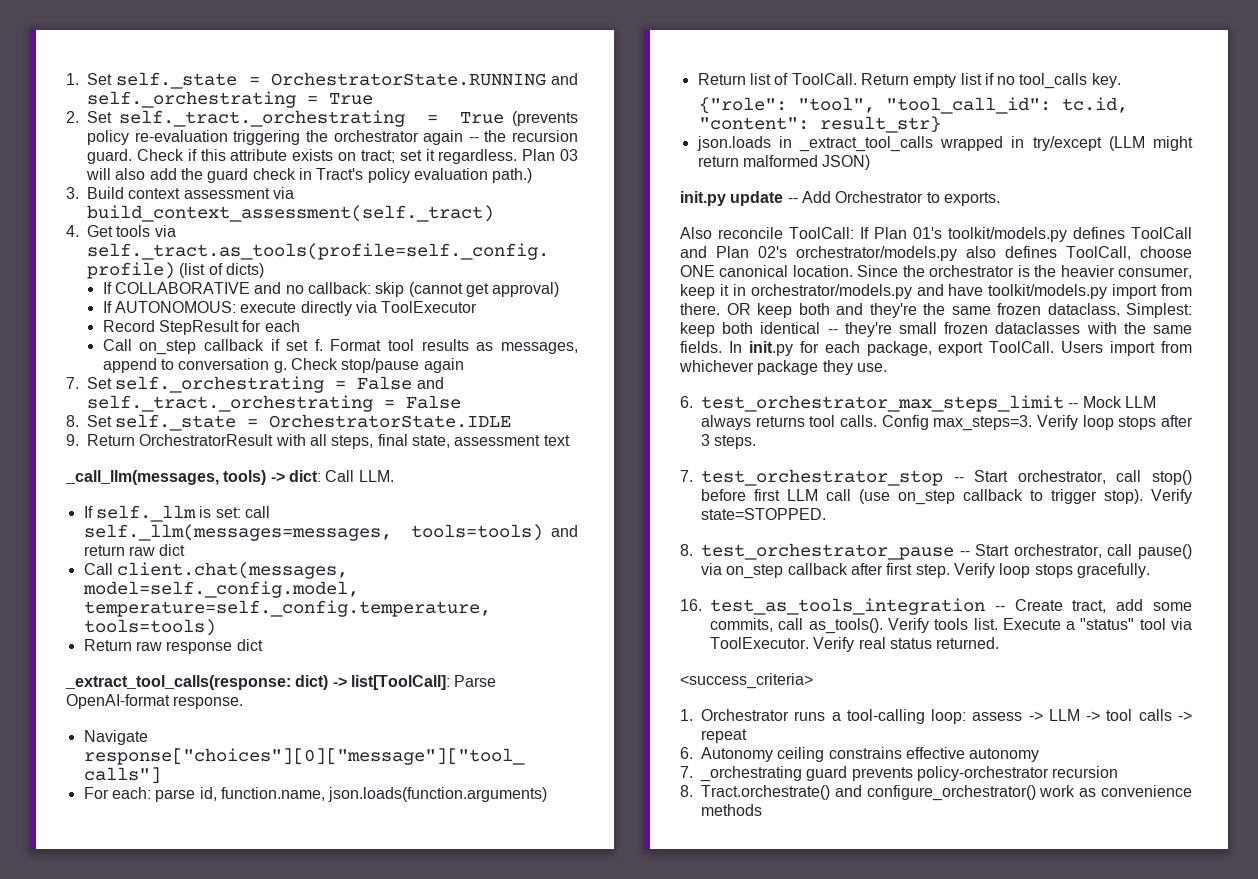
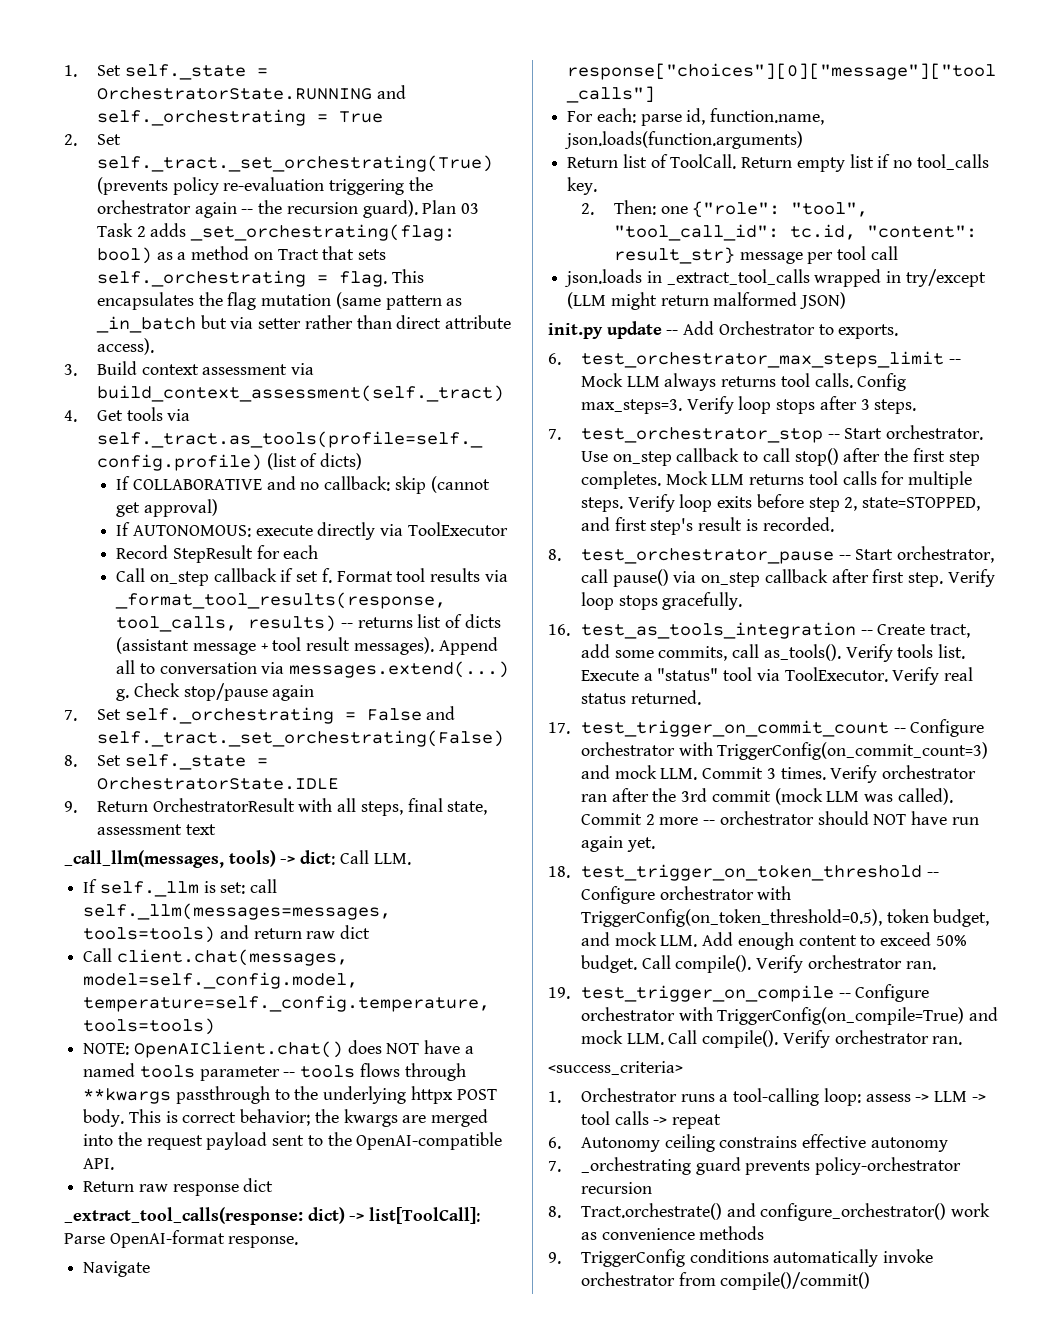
[119,110,504,127] self._tract._orchestrating = True -> [97,155,494,172] self._tract._set_orchestrating(True)
[87,149,578,164] [86,168,533,183] guard. Check if this attribute exists on tract; set it regardless. Plan 03 will also add the guard check in Tract's policy evaluation path.) -> [362,200,480,218] [97,223,456,241] [97,246,387,264] [97,269,424,287] [97,292,463,310] [96,315,512,333] [97,338,155,355] guard). Plan 03 Task 2 adds _set_orchestrating(flag: bool) as a method on Tract that sets self._orchestrating = flag. This encapsulates the flag mutation (same pattern as _in_batch but via setter rather than direct attribute access).
[476,342,578,354] [102,358,270,373] as messages, append to conversation -> [484,570,508,582] [115,592,447,609] [116,614,501,632] [116,637,498,655] [116,660,510,678] via _format_tool_results(response, tool_calls, results) -- returns list of dicts (assistant message + tool result messages). Append all to conversation via messages.extend(...)
[87,395,461,412] self._tract._orchestrating = False -> [97,730,505,747] self._tract._set_orchestrating(False)
(216, 627) none -> [83,1040,474,1058] [83,1063,466,1081] [83,1086,497,1104] [83,1109,489,1127] [83,1132,503,1150] [83,1158,115,1170] // NOTE: OpenAIClient.chat() does NOT have a named tools parameter -- tools flows through **kwargs passthrough to the underlying httpx POST body. This is correct behavior; the kwargs are merged into the request payload sent to the OpenAI-compatible API.
(1121, 80) none -> [581,200,688,215] 2. Then: one
(942, 124) none -> [739,246,898,264] message per tool call
[680,227,1192,242] [680,246,1192,261] [680,265,1192,279] [680,284,1192,299] [680,303,1192,318] [680,322,1192,337] [680,341,1192,356] [679,360,887,375] // Also reconcile ToolCall: If Plan 01's toolkit/models.py defines ToolCall and Plan 02's orchestrator/models.py also defines ToolCall, choose ONE canonical location. Since the orchestrator is the heavier consumer, keep it in orchestrator/models.py and have toolkit/models.py import from there. OR keep both and they're the same frozen dataclass. Simplest: keep both identical -- they're small frozen dataclasses with the same fields. In init.py for each package, export ToolCall. Users import from whichever package they use. -> (899, 331) none
[1017,470,1192,485] [701,489,1192,505] [701,508,826,520] orchestrator, call stop() before first LLM call (use on_step callback to trigger stop). Verify state=STOPPED. -> [886,425,984,440] [581,448,980,466] [581,471,973,489] [581,494,981,512] [581,517,834,535] orchestrator. Use on_step callback to call stop() after the first step completes. Mock LLM returns tool calls for multiple steps. Verify loop exits before step 2, state=STOPPED, and first step's result is recorded.
(1000, 643) none -> [548,719,985,737] [581,742,989,760] [581,765,977,783] [581,788,953,805] [581,811,979,825] [581,836,655,852] [548,864,939,881] [581,886,792,904] [581,909,990,927] [581,932,967,950] [581,955,936,973] [548,984,930,1002] [581,1007,999,1025] [581,1030,963,1048] // 17. test_trigger_on_commit_count -- Configure orchestrator with TriggerConfig(on_commit_count=3) and mock LLM. Commit 3 times. Verify orchestrator ran after the 3rd commit (mock LLM was called). Commit 2 more -- orchestrator should NOT have run again yet. // 18. test_trigger_on_token_threshold -- Configure orchestrator with TriggerConfig(on_token_threshold=0.5), token budget, and mock LLM. Add enough content to exceed 50% budget. Call compile(). Verify orchestrator ran. // 19. test_trigger_on_compile -- Configure orchestrator with TriggerConfig(on_compile=True) and mock LLM. Call compile(). Verify orchestrator ran.
(762, 810) none -> [548,1249,934,1267] [581,1272,871,1290] // 9. TriggerConfig conditions automatically invoke orchestrator from compile()/commit()

